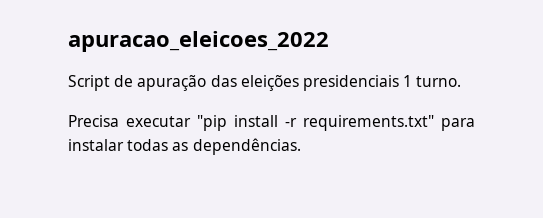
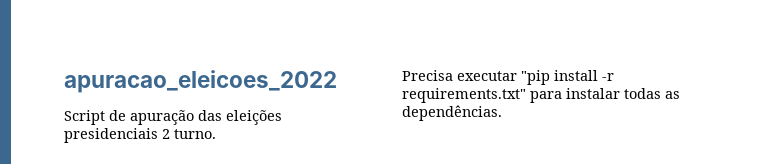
[403,75,413,87] 1 -> [162,129,170,139] 2

